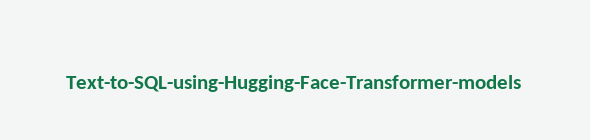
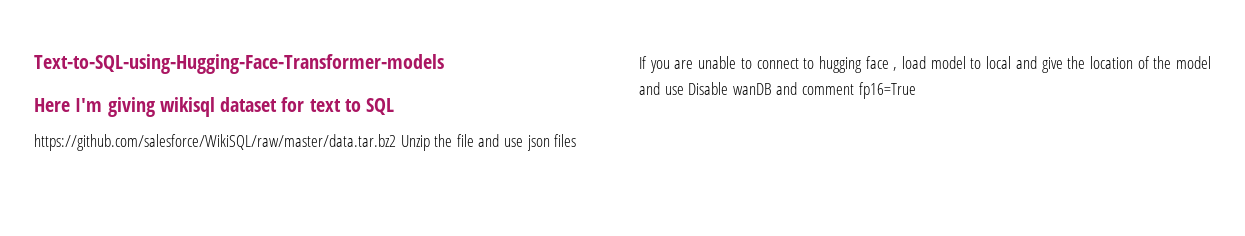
(521, 83) none -> [34,97,395,117] [34,134,577,151] [639,56,1211,73] [639,82,916,99] // Here I'm giving wikisql dataset for text to SQL // https://github.com/salesforce/WikiSQL/raw/master/data.tar.bz2 Unzip the file and use json files // If you are unable to connect to hugging face , load model to local and give the location of the model and use Disable wanDB and comment fp16=True

